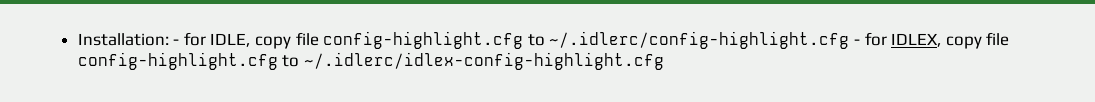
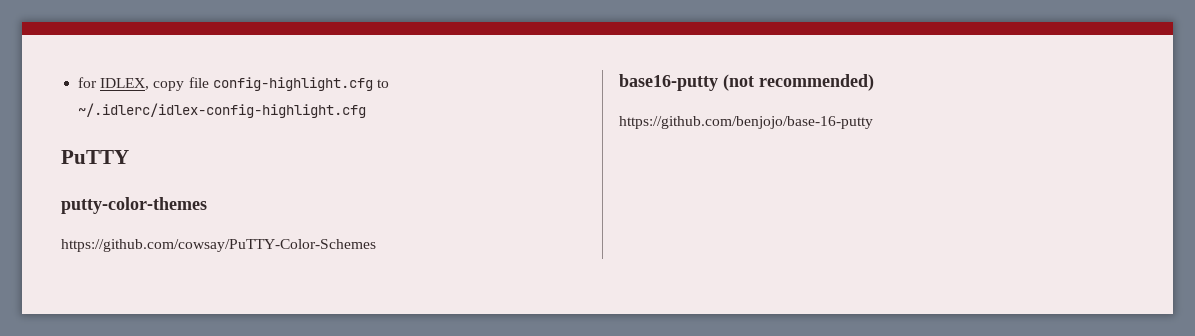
[77,31,861,49] Installation: - for IDLE, copy file config-highlight.cfg to ~/.idlerc/config-highlight.cfg - -> (78, 82) none
(664, 61) none -> [61,150,129,164] [61,197,207,214] [61,239,376,252] [619,74,874,91] [619,116,873,129] // PuTTY // putty-color-themes // https://github.com/cowsay/PuTTY-Color-Schemes // base16-putty (not recommended) // https://github.com/benjojo/base-16-putty

